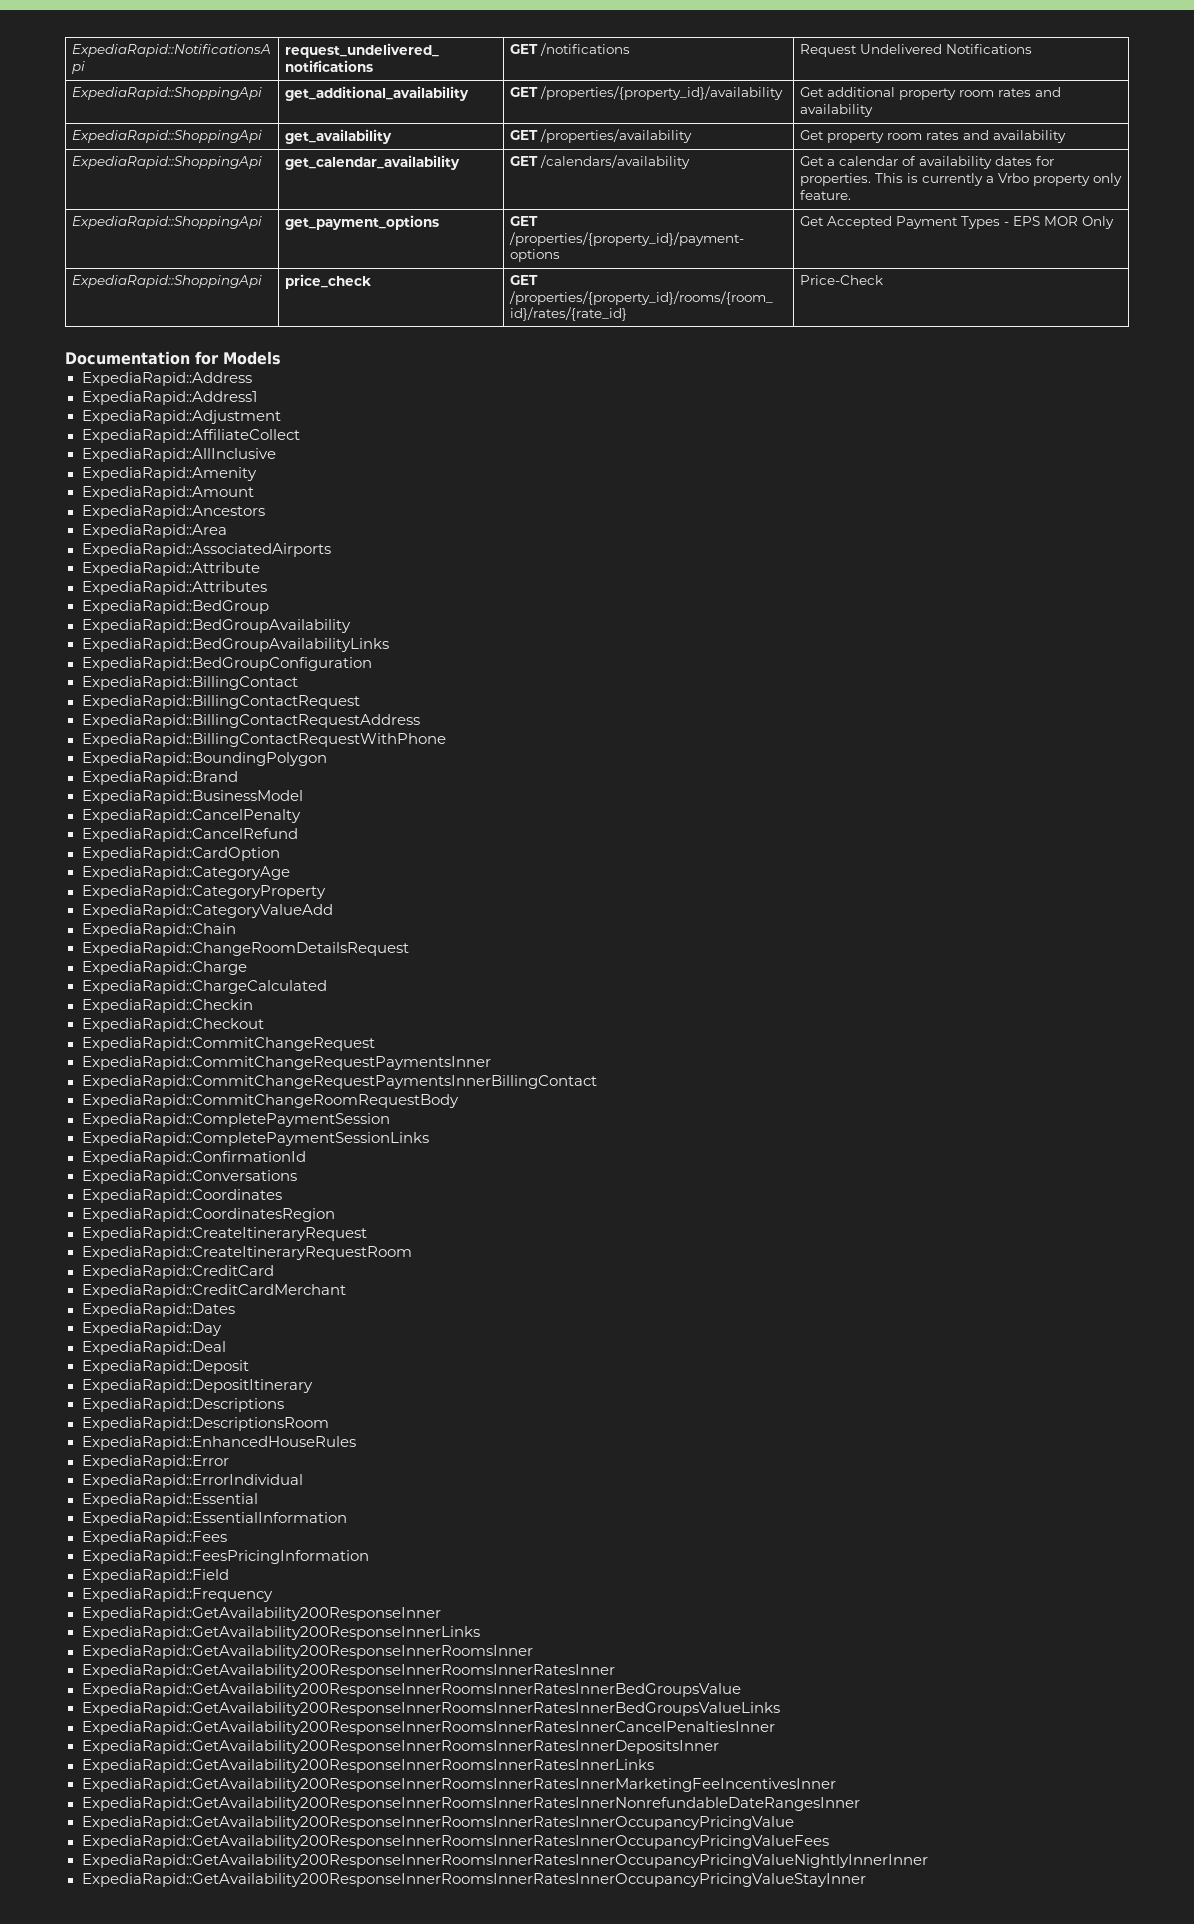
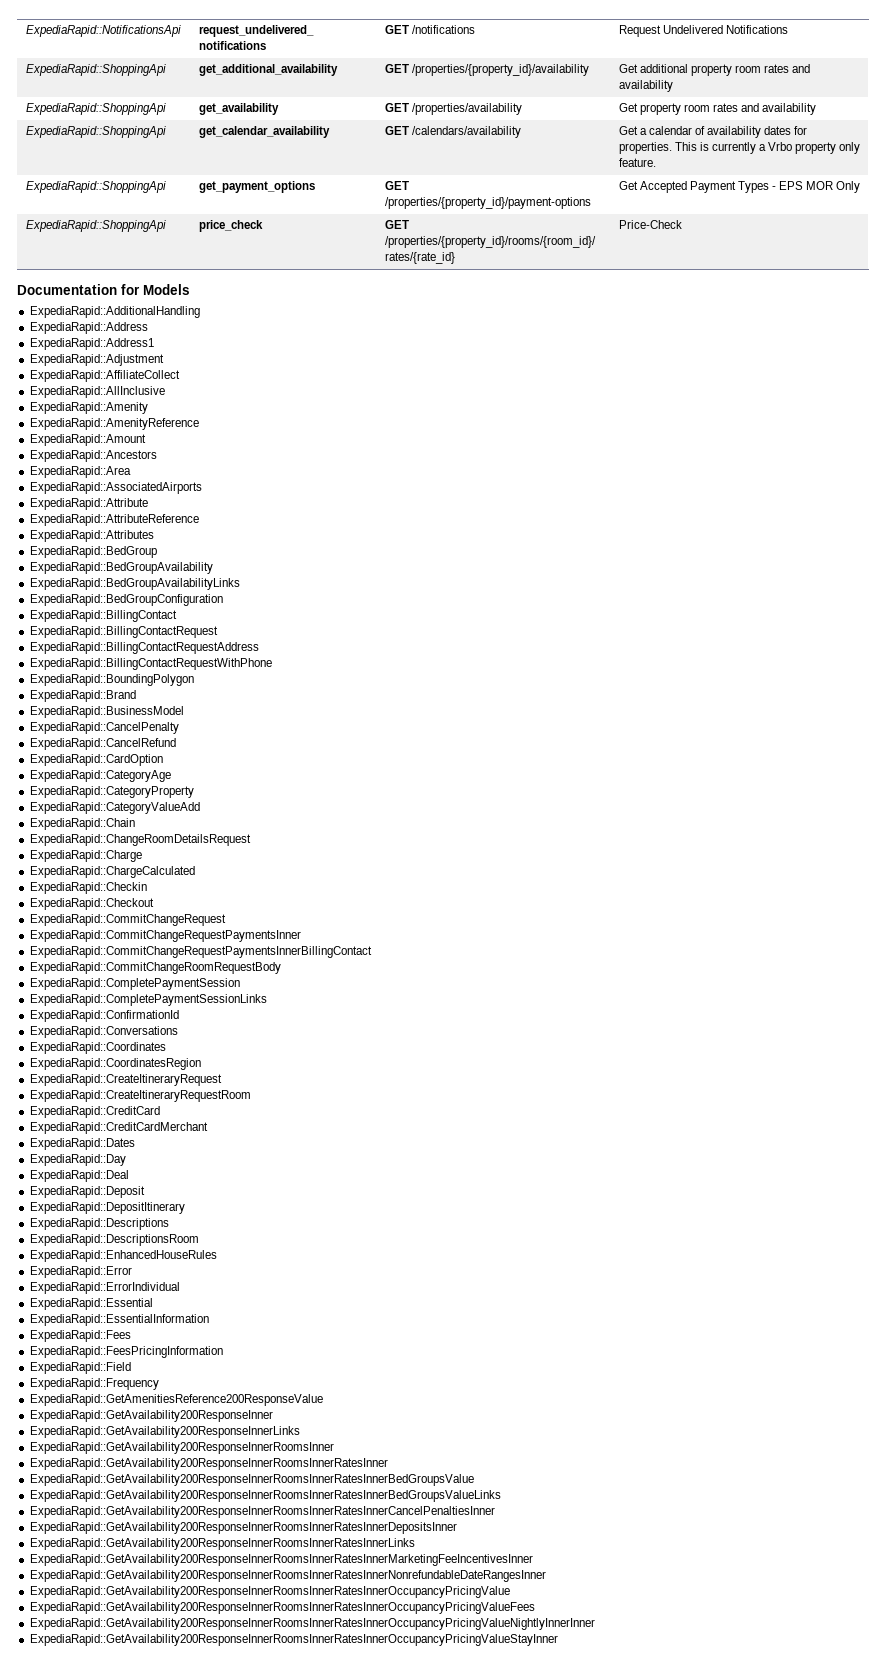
(281, 358) none -> [29,306,200,318] // ExpediaRapid::AdditionalHandling
(257, 474) none -> [29,418,199,430] // ExpediaRapid::AmenityReference
(260, 569) none -> [29,514,199,526] // ExpediaRapid::AttributeReference
(273, 1595) none -> [29,1394,323,1406] // ExpediaRapid::GetAmenitiesReference200ResponseValue

